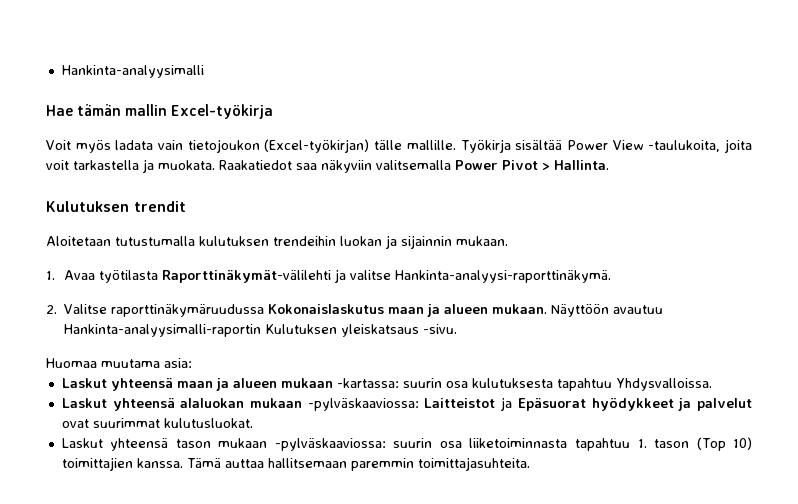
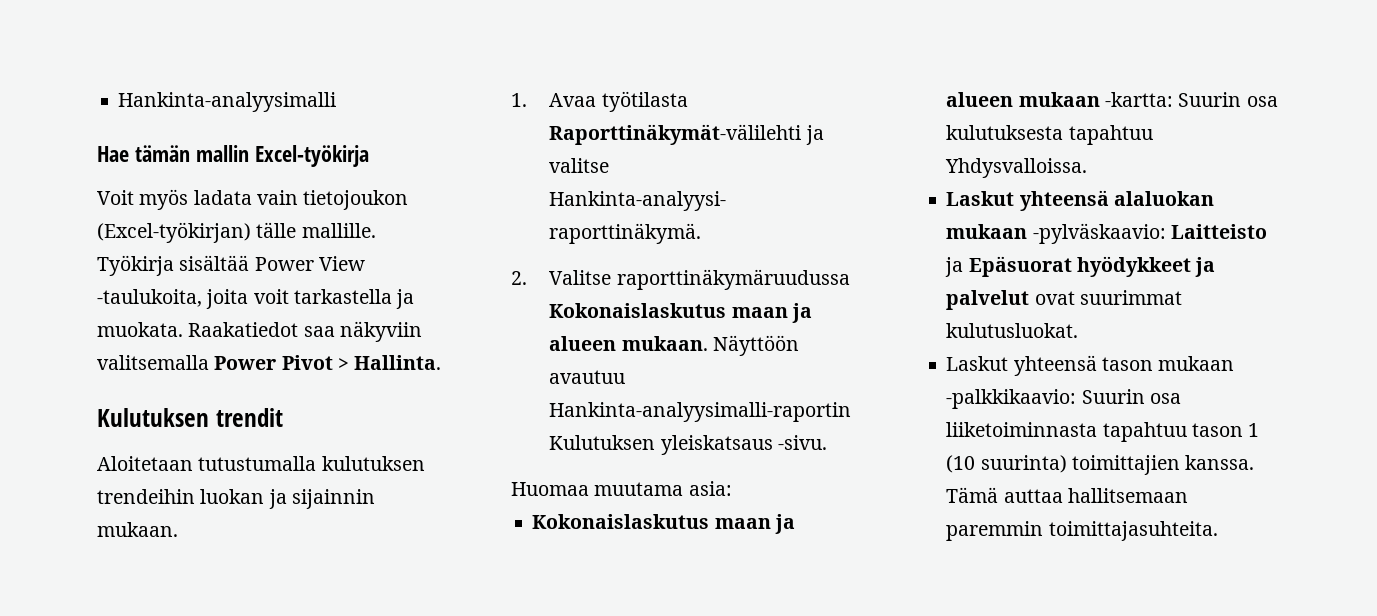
[61,378,173,391] Laskut yhteensä -> [532,514,710,529] Kokonaislaskutus
[336,378,442,388] -kartassa: suurin -> [1104,92,1242,107] -kartta: Suurin
[307,398,496,411] -pylväskaaviossa: Laitteistot -> [1032,223,1267,244] -pylväskaavio: Laitteisto
[274,438,433,451] -pylväskaaviossa: suurin -> [946,389,1145,409] -palkkikaavio: Suurin
[637,437,752,451] 1. tason (Top 10) -> [1191,423,1260,437] [946,455,1067,473] tason 1 (10 suurinta)

